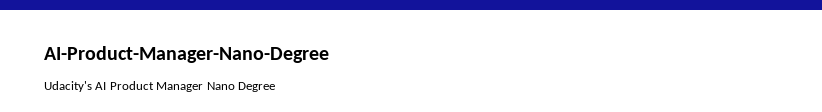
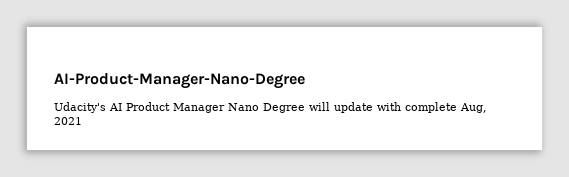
(275, 87) none -> [309,102,487,113] [54,117,82,125] will update with complete Aug, 2021

